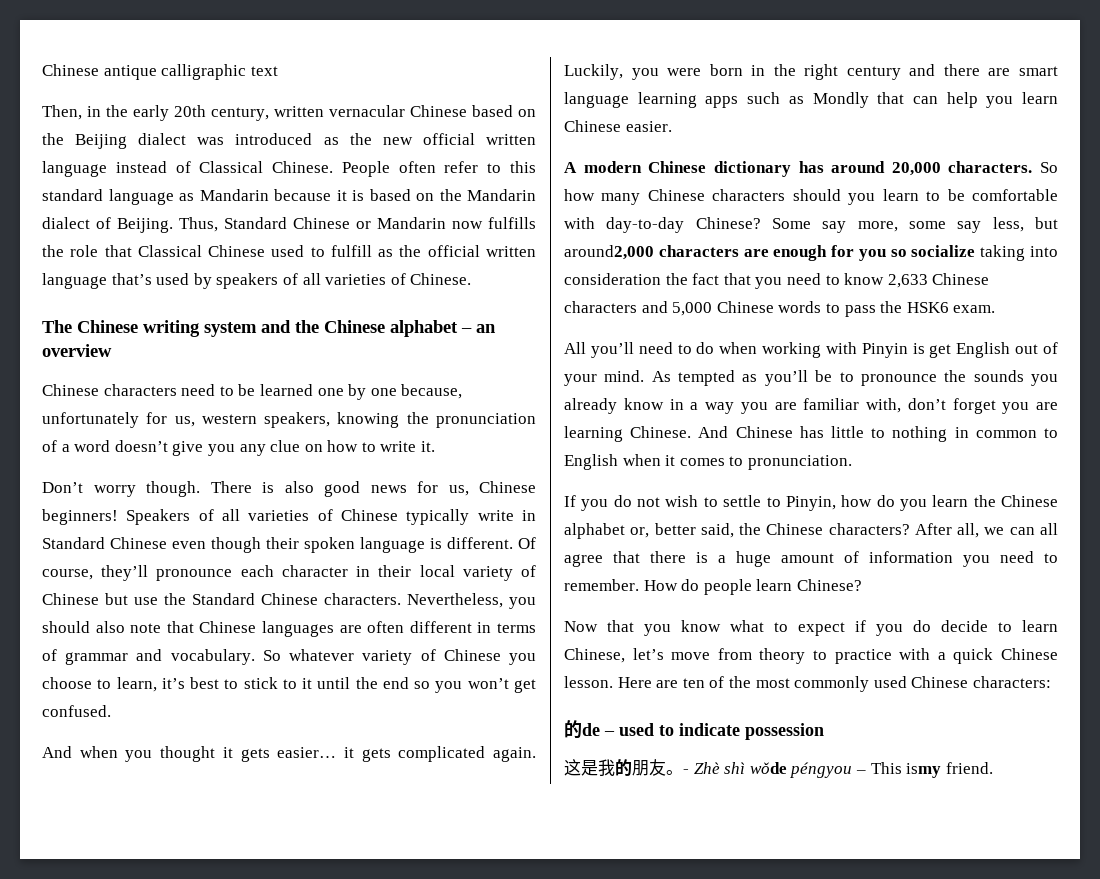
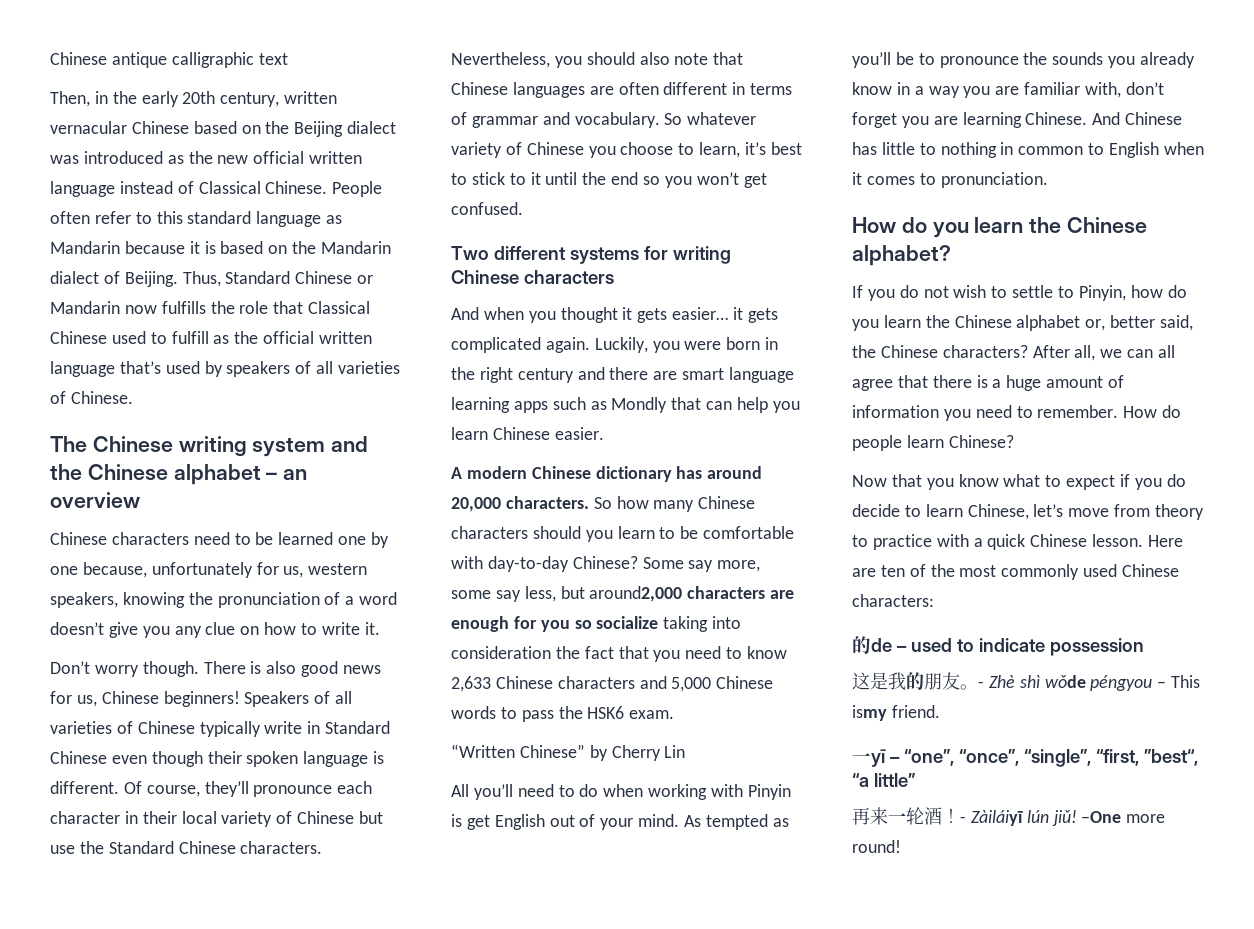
(111, 711) none -> [451,246,731,264] [451,270,614,284] // Two different systems for writing Chinese characters
(996, 309) none -> [451,744,686,761] // “Written Chinese” by Cherry Lin
(852, 462) none -> [852,217,1148,238] [852,245,951,266] // How do you learn the Chinese alphabet?
(993, 768) none -> [852,749,1198,767] [852,773,915,787] [852,807,1166,826] [852,840,901,853] // 一yī – “one”, “once”, “single”, “first, ”best“, “a little” // 再来一轮酒！- Zàiláiyī lún jiǔ! –One more round!

